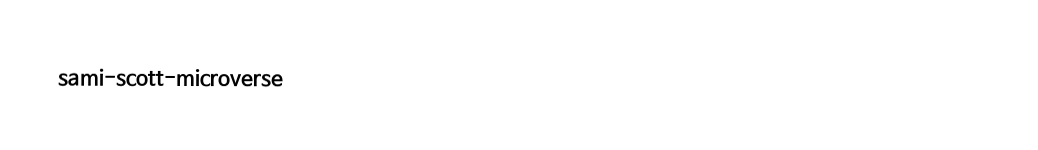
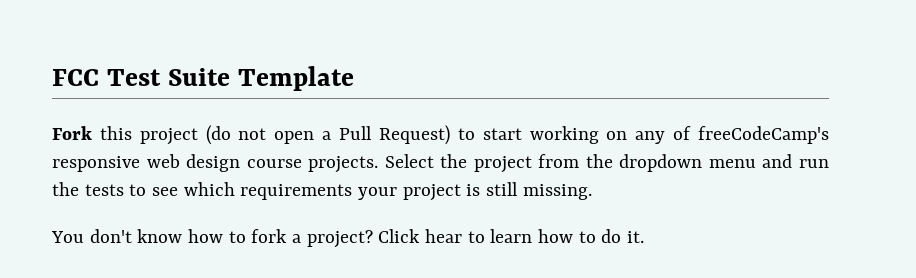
[57,68,284,88] sami-scott-microverse -> [52,66,354,91] [52,125,830,145] [52,154,830,173] [52,182,592,201] [51,229,645,248] FCC Test Suite Template // Fork this project (do not open a Pull Request) to start working on any of freeCodeCamp's responsive web design course projects. Select the project from the dropdown menu and run the tests to see which requirements your project is still missing. // You don't know how to fork a project? Click hear to learn how to do it.

